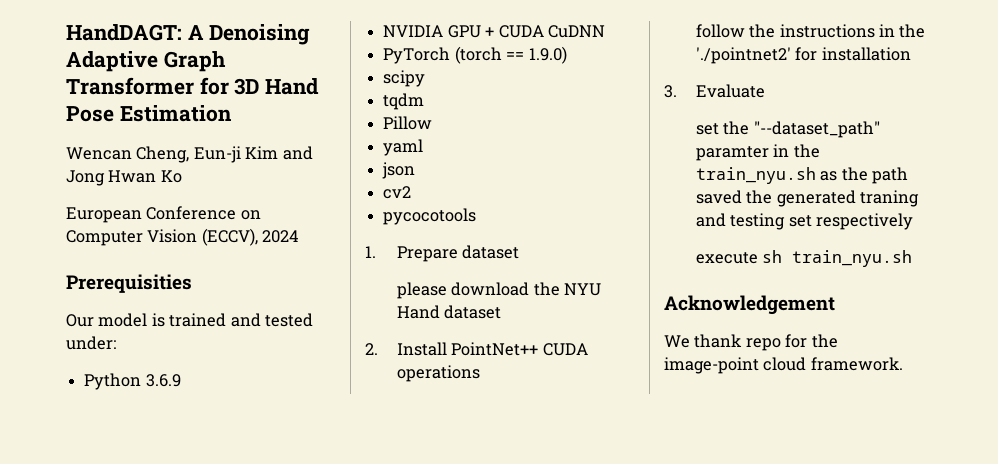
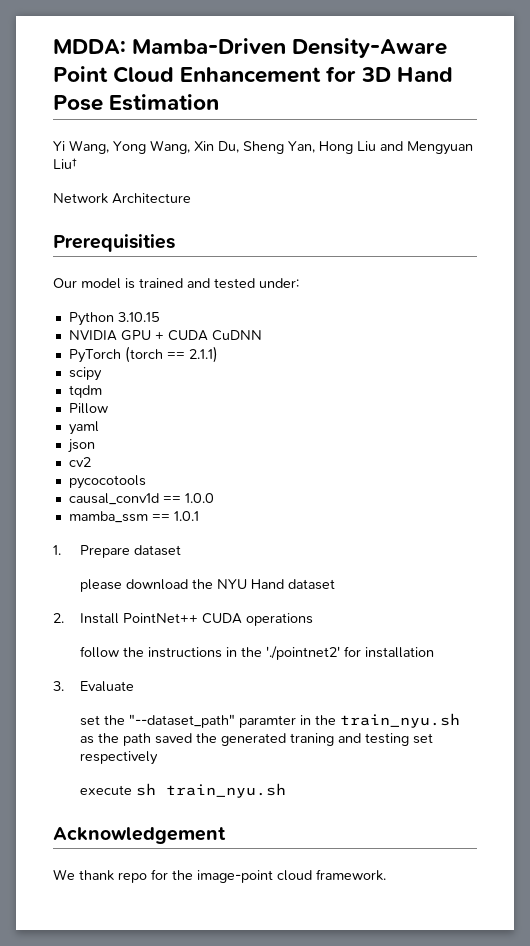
[66,24,311,45] [66,51,226,72] [66,77,194,95] HandDAGT: A Denoising Adaptive Graph Transformer -> [53,38,448,58] [53,66,322,83] MDDA: Mamba-Driven Density-Aware Point Cloud Enhancement
[66,146,313,163] [66,170,182,186] [66,206,261,223] [66,228,300,246] Wencan Cheng, Eun-ji Kim and Jong Hwan Ko // European Conference on Computer Vision (ECCV), 2024 -> [53,140,473,155] [53,158,77,169] [53,193,191,204] Yi Wang, Yong Wang, Xin Du, Sheng Yan, Hong Liu and Mengyuan Liu† // Network Architecture
[145,374,181,387] 3.6.9 -> [117,312,160,322] 3.10.15
[528,46,567,64] 1.9.0) -> [188,346,218,363] 2.1.1)
(477, 216) none -> [68,493,214,505] [68,511,199,523] // causal_conv1d == 1.0.0 // mamba_ssm == 1.0.1

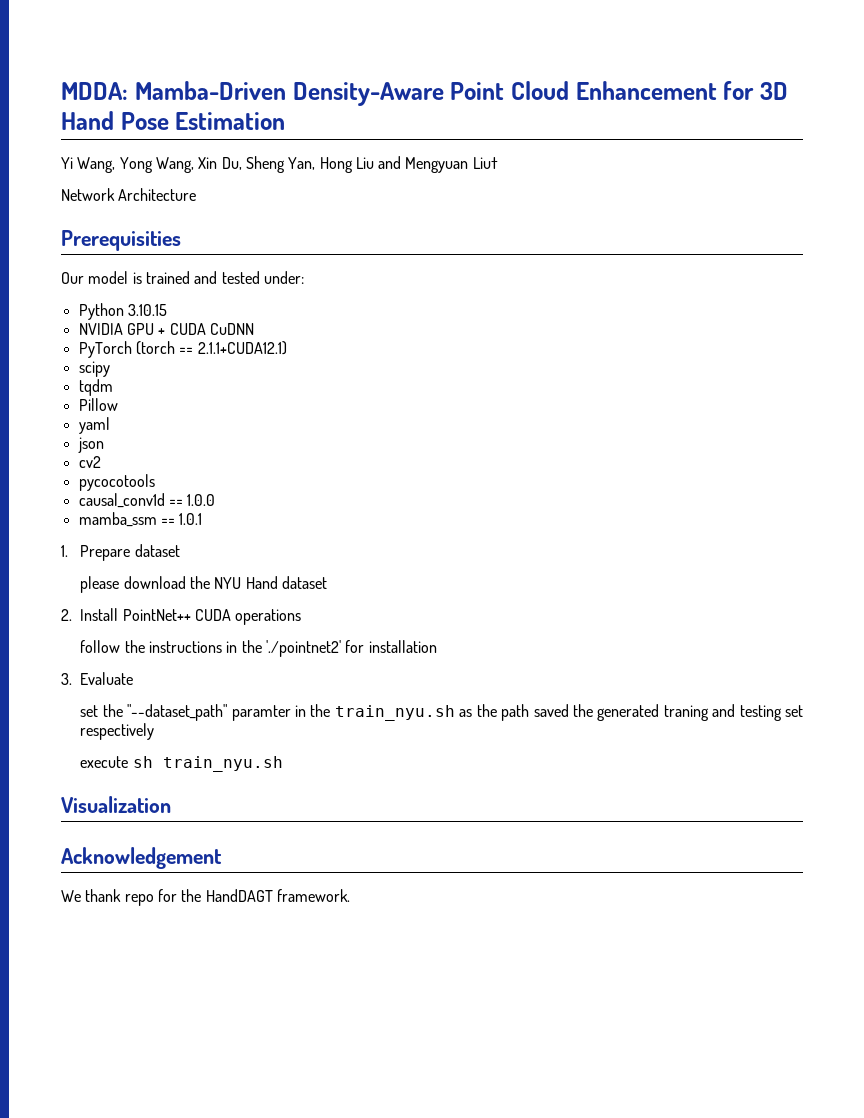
[188,346,218,363] 2.1.1) -> [197,341,287,355] 2.1.1+CUDA12.1)
(286, 790) none -> [61,796,171,813] // Visualization
[197,870,312,883] image-point cloud -> [205,889,273,902] HandDAGT

